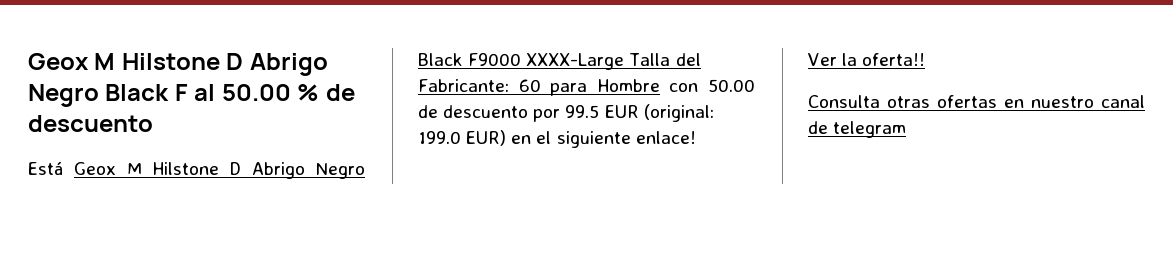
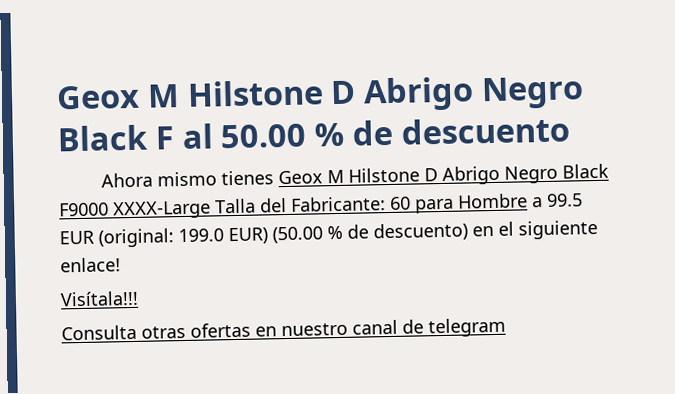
[28,162,64,175] Está -> [101,170,275,188] Ahora mismo tienes
[669,79,755,92] [418,105,561,122] con 50.00 de descuento por -> [532,197,543,208] a
(507, 138) none -> [272,222,468,244] (50.00 % de descuento)
[808,53,926,66] Ver la oferta!! -> [60,290,139,307] Visítala!!!

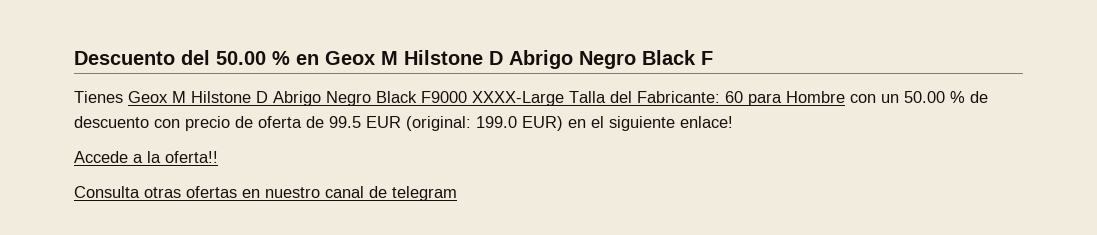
(56, 97) none -> [74,50,319,65] Descuento del 50.00 % en
[181,116,570,150] [101,170,275,188] al 50.00 % de descuento // Ahora mismo tienes -> [74,91,123,103] // Tienes
[532,197,543,208] a -> [850,91,988,103] [74,116,324,131] con un 50.00 % de descuento con precio de oferta de
[272,222,468,244] (50.00 % de descuento) -> (563, 123) none
[60,290,139,307] Visítala!!! -> [74,151,218,163] Accede a la oferta!!

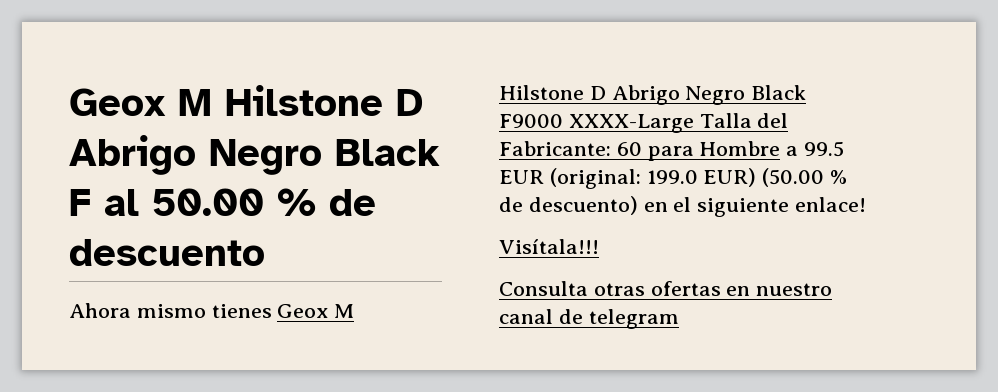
[74,50,319,65] Descuento del 50.00 % en -> (69, 102) none
[74,91,123,103] // Tienes -> [104,188,376,216] [69,239,265,266] [69,303,272,318] al 50.00 % de descuento // Ahora mismo tienes
[850,91,988,103] [74,116,324,131] con un 50.00 % de descuento con precio de oferta de -> [786,146,799,156] a
(563, 123) none -> [762,168,848,187] [499,196,638,215] (50.00 % de descuento)
[74,151,218,163] Accede a la oferta!! -> [499,239,599,254] Visítala!!!

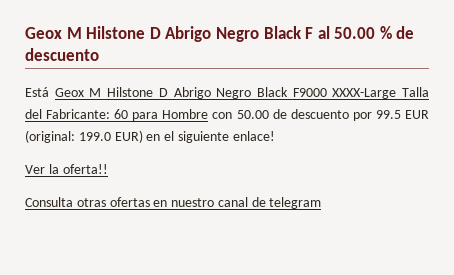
[69,303,272,318] Ahora mismo tienes -> [25,87,49,97] Está
[786,146,799,156] a -> [212,109,372,121] con 50.00 de descuento por
[762,168,848,187] [499,196,638,215] (50.00 % de descuento) -> (143, 136) none
[499,239,599,254] Visítala!!! -> [25,164,108,174] Ver la oferta!!

